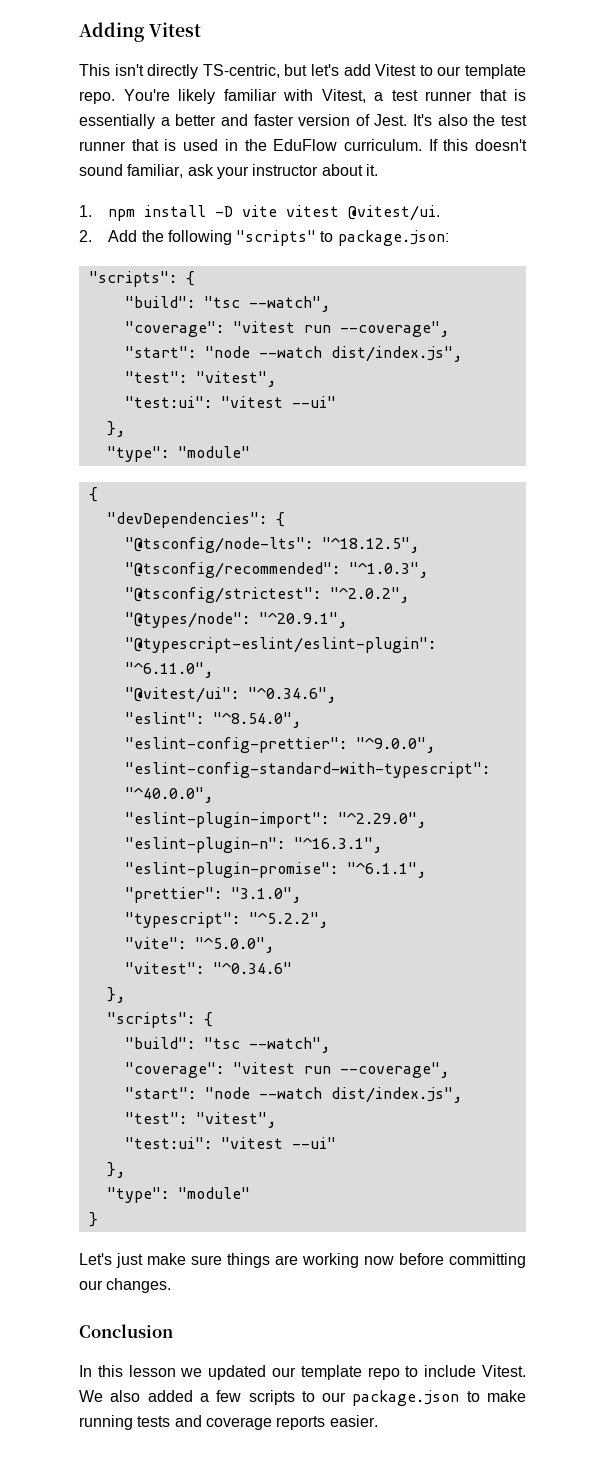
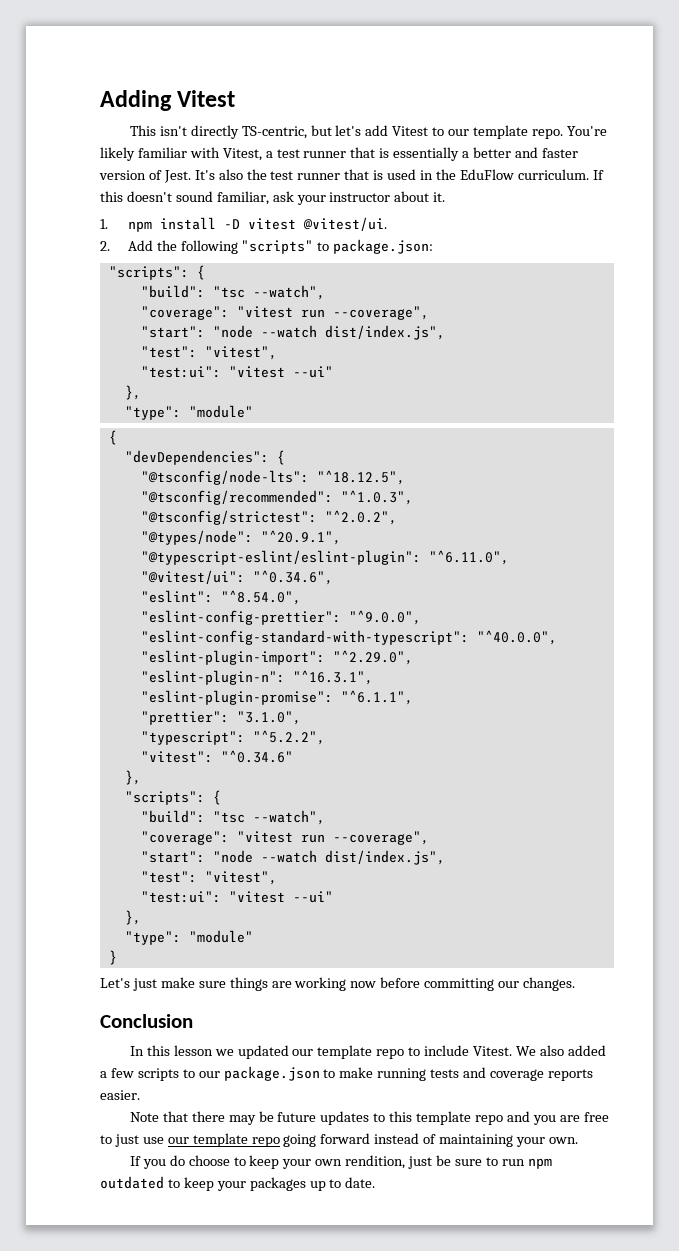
[242,205,278,217] vite -> (240, 224) none
[124,937,274,953] // "vite": "^5.0.0", -> (325, 737) none
(378, 1421) none -> [129,1111,609,1125] [100,1133,578,1147] [129,1155,552,1169] [100,1176,376,1191] // Note that there may be future updates to this template repo and you are free to just use our template repo going forward instead of maintaining your own. // If you do choose to keep your own rendition, just be sure to run npm outdated to keep your packages up to date.

